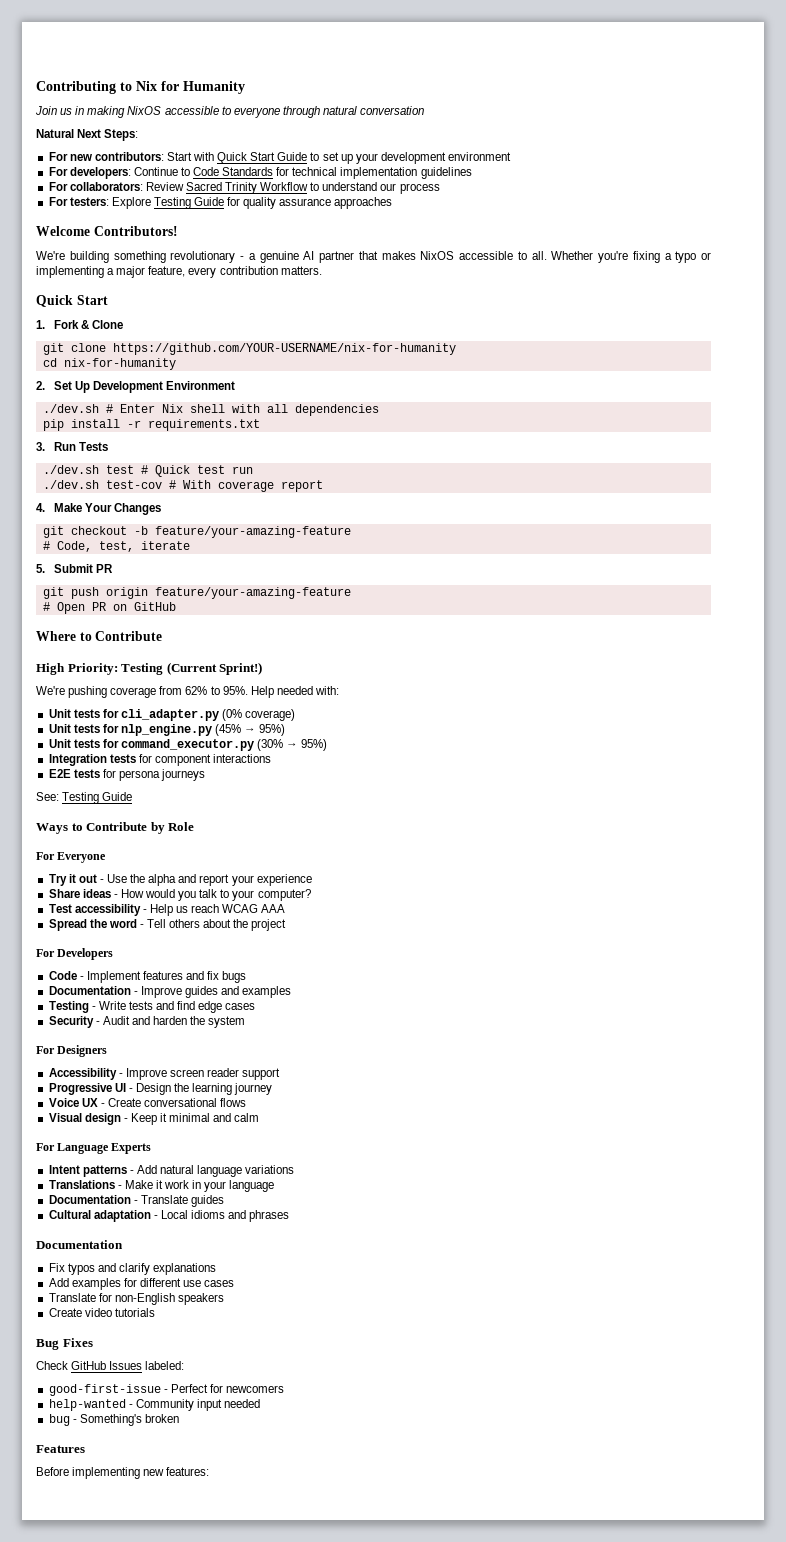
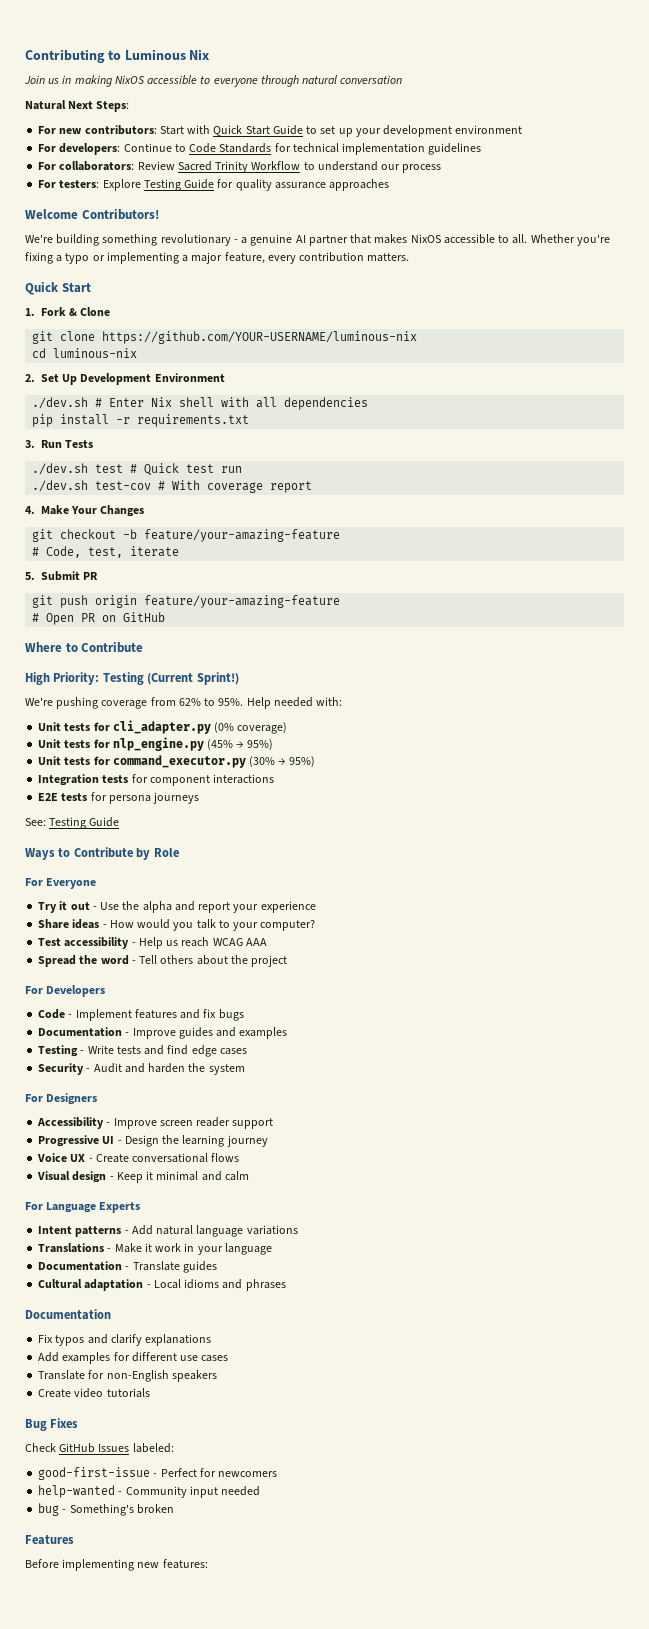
[136,81,245,94] Nix for Humanity -> [124,49,210,60] Luminous Nix
[112,343,456,355] https://github.com/YOUR-USERNAME/nix-for-humanity -> [102,331,418,344] https://github.com/YOUR-USERNAME/luminous-nix
[63,358,176,370] nix-for-humanity -> [53,348,138,358] luminous-nix

